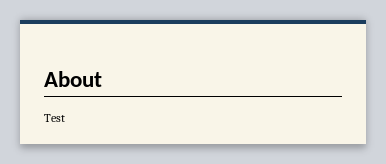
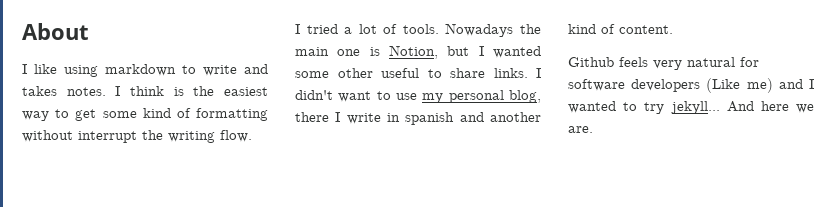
[44,114,65,122] Test -> [22,64,268,77] [22,86,268,96] [22,108,268,121] [22,130,252,143] [295,23,541,37] [295,45,541,59] [295,68,541,78] [295,90,541,103] [295,112,541,125] [568,24,673,34] [568,57,759,70] [568,78,814,93] [568,101,814,114] [568,126,593,133] I like using markdown to write and takes notes. I think is the easiest way to get some kind of formatting without interrupt the writing flow. // I tried a lot of tools. Nowadays the main one is Notion, but I wanted some other useful to share links. I didn't want to use my personal blog, there I write in spanish and another kind of content. // Github feels very natural for software developers (Like me) and I wanted to try jekyll... And here we are.

